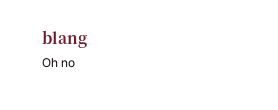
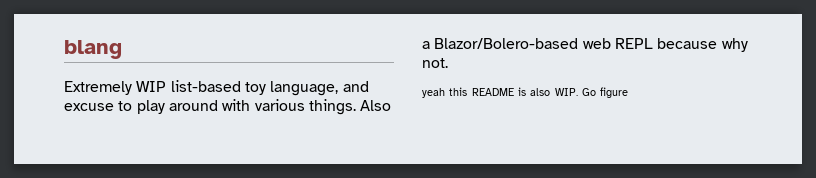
[42,58,76,68] Oh no -> [64,80,369,96] [64,99,392,115] [422,38,748,52] [422,58,448,68] [422,87,629,98] Extremely WIP list-based toy language, and excuse to play around with various things. Also a Blazor/Bolero-based web REPL because why not. // yeah this README is also WIP. Go figure

